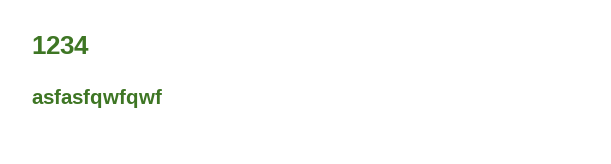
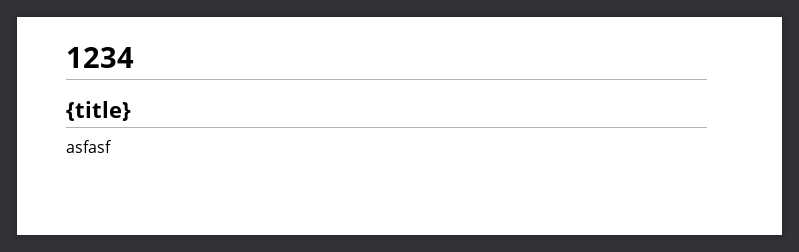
[32,89,162,108] asfasfqwfqwf -> [66,101,131,121] [66,140,112,153] {title} // asfasf

